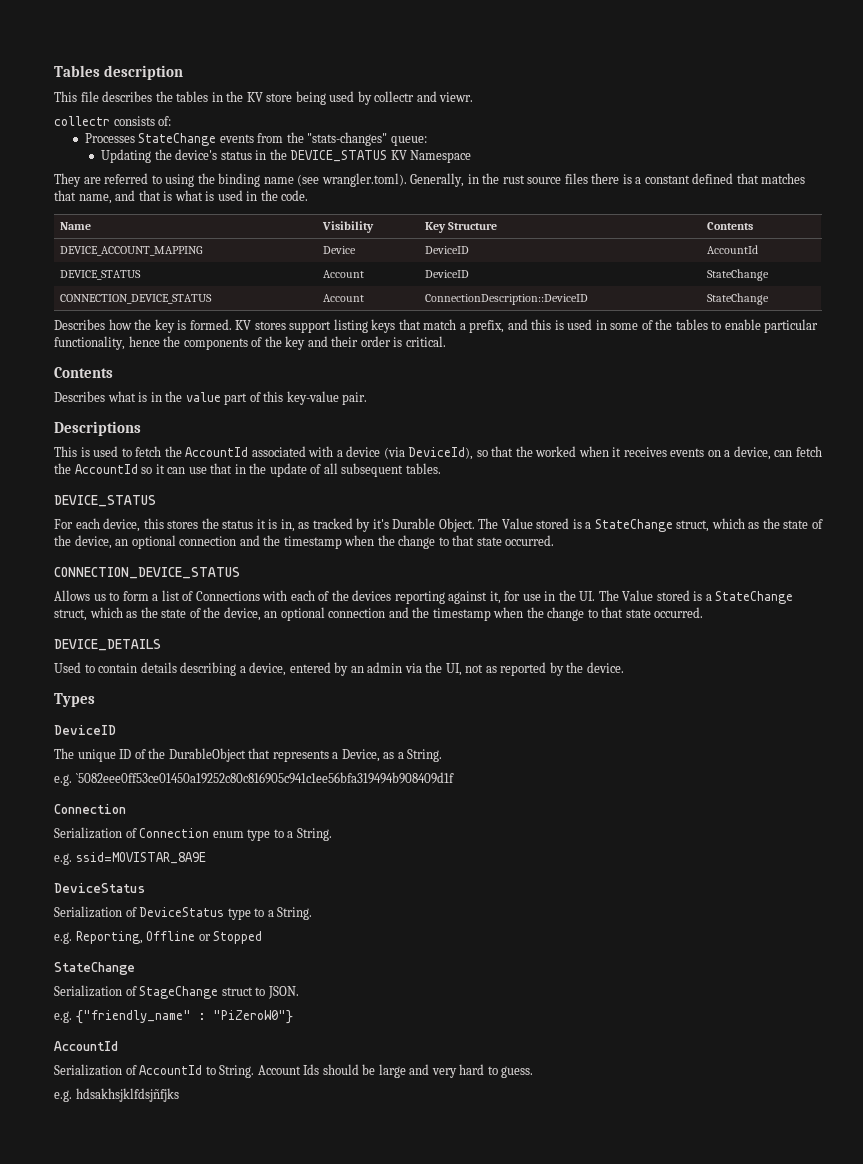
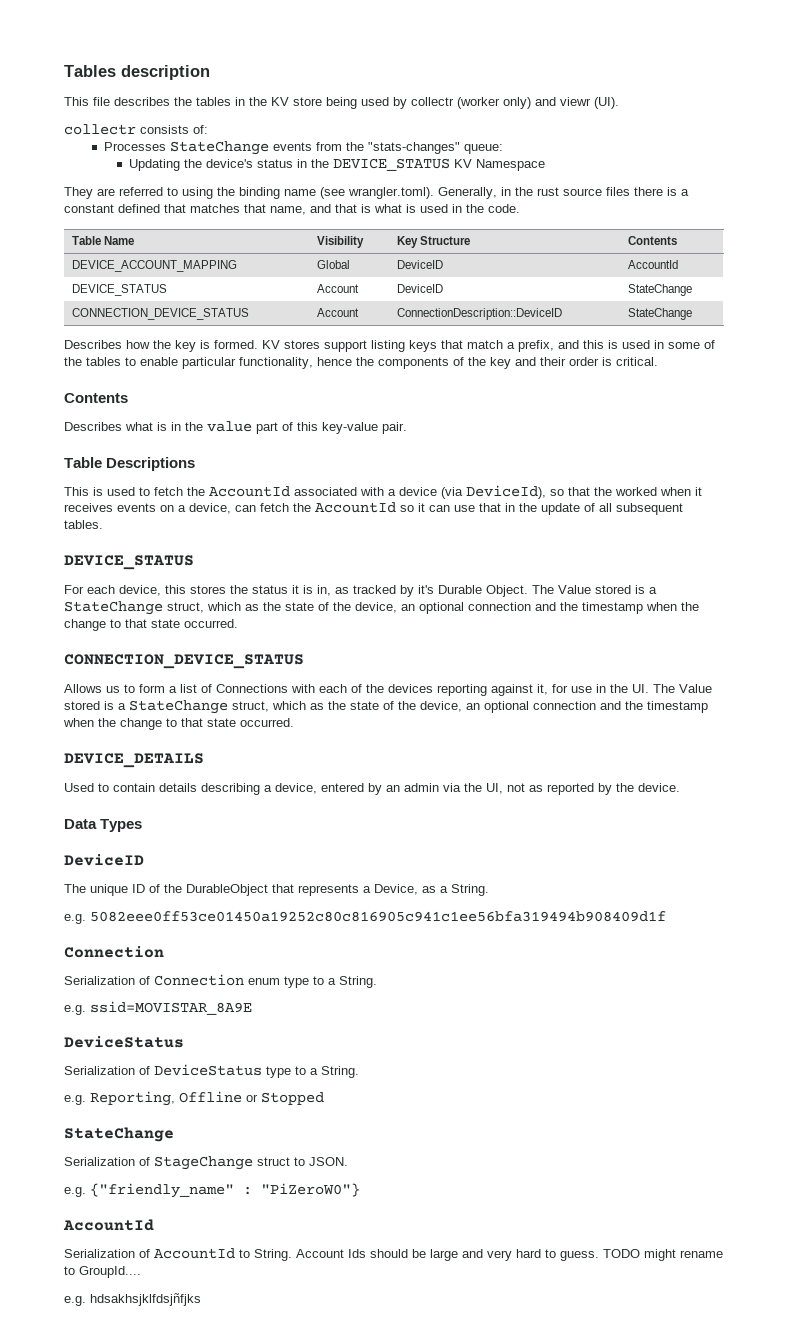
[416,91,474,102] and viewr. -> [457,97,619,109] (worker only) and viewr (UI).
(309, 195) none -> [71,236,101,245] Table
[323,246,357,254] Device -> [316,260,350,269] Global
(368, 398) none -> [64,457,102,468] Table
(624, 667) none -> [64,819,97,829] Data
[75,772,454,784] `5082eee0ff53ce01450a19252c80c816905c941c1ee56bfa319494b908409d1f -> [90,911,666,922] 5082eee0ff53ce01450a19252c80c816905c941c1ee56bfa319494b908409d1f
(534, 1072) none -> [603,1249,723,1261] [64,1266,141,1278] TODO might rename to GroupId....

